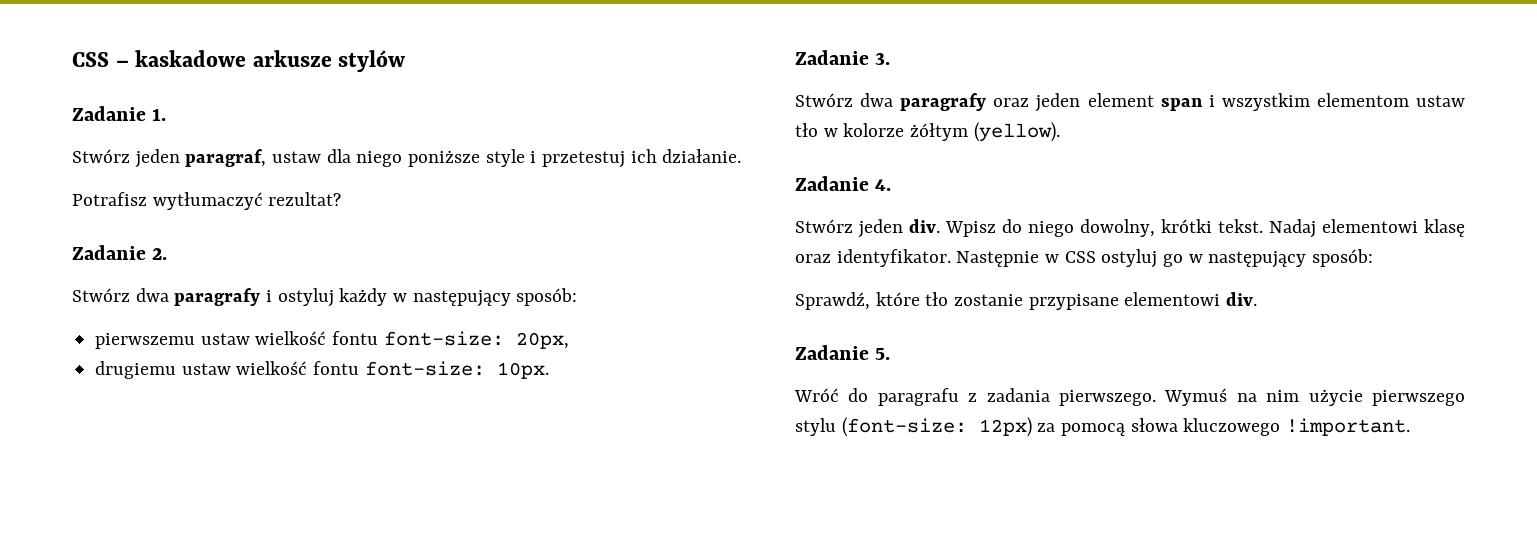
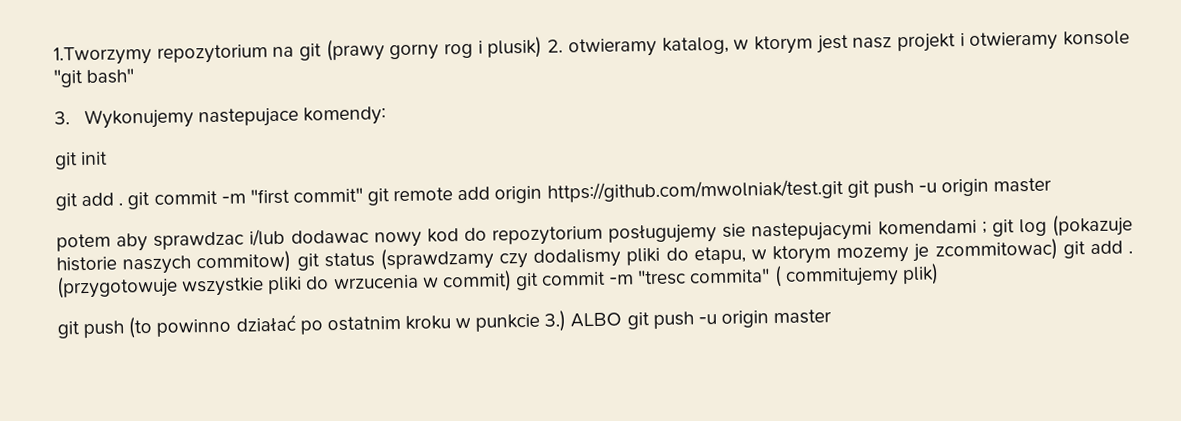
[72,50,406,72] [72,106,167,121] [72,149,742,168] [72,192,342,210] [72,245,168,260] [72,288,578,307] [95,331,569,349] [95,361,549,379] [795,50,891,65] [795,93,1465,112] [795,122,1060,142] [795,176,892,191] [795,219,1465,238] [795,249,1374,268] [795,292,1258,310] [795,345,891,360] [794,388,1465,406] [795,417,1411,437] CSS – kaskadowe arkusze stylów // Zadanie 1. // Stwórz jeden paragraf, ustaw dla niego poniższe style i przetestuj ich działanie. // Potrafisz wytłumaczyć rezultat? // Zadanie 2. // Stwórz dwa paragrafy i ostyluj każdy w następujący sposób: // pierwszemu ustaw wielkość fontu font-size: 20px, // drugiemu ustaw wielkość fontu font-size: 10px. // Zadanie 3. // Stwórz dwa paragrafy oraz jeden element span i wszystkim elementom ustaw tło w kolorze żółtym (yellow). // Zadanie 4. // Stwórz jeden div. Wpisz do niego dowolny, krótki tekst. Nadaj elementowi klasę oraz identyfikator. Następnie w CSS ostyluj go w następujący sposób: // Sprawdź, które tło zostanie przypisane elementowi div. // Zadanie 5. // Wróć do paragrafu z zadania pierwszego. Wymuś na nim użycie pierwszego stylu (font-size: 12px) za pomocą słowa kluczowego !important. -> [53,30,1131,66] [53,68,135,88] [54,106,387,130] [55,151,109,170] [55,177,1053,211] [56,214,1133,252] [56,238,1133,275] [56,263,939,299] [57,309,833,339] 1.Tworzymy repozytorium na git (prawy gorny rog i plusik) 2. otwieramy katalog, w ktorym jest nasz projekt i otwieramy konsole "git bash" // 3. Wykonujemy nastepujace komendy: // git init // git add . git commit -m "first commit" git remote add origin https://github.com/mwolniak/test.git git push -u origin master // potem aby sprawdzac i/lub dodawac nowy kod do repozytorium posługujemy sie nastepujacymi komendami ; git log (pokazuje historie naszych commitow) git status (sprawdzamy czy dodalismy pliki do etapu, w ktorym mozemy je zcommitowac) git add . (przygotowuje wszystkie pliki do wrzucenia w commit) git commit -m "tresc commita" ( commitujemy plik) // git push (to powinno działać po ostatnim kroku w punkcie 3.) ALBO git push -u origin master

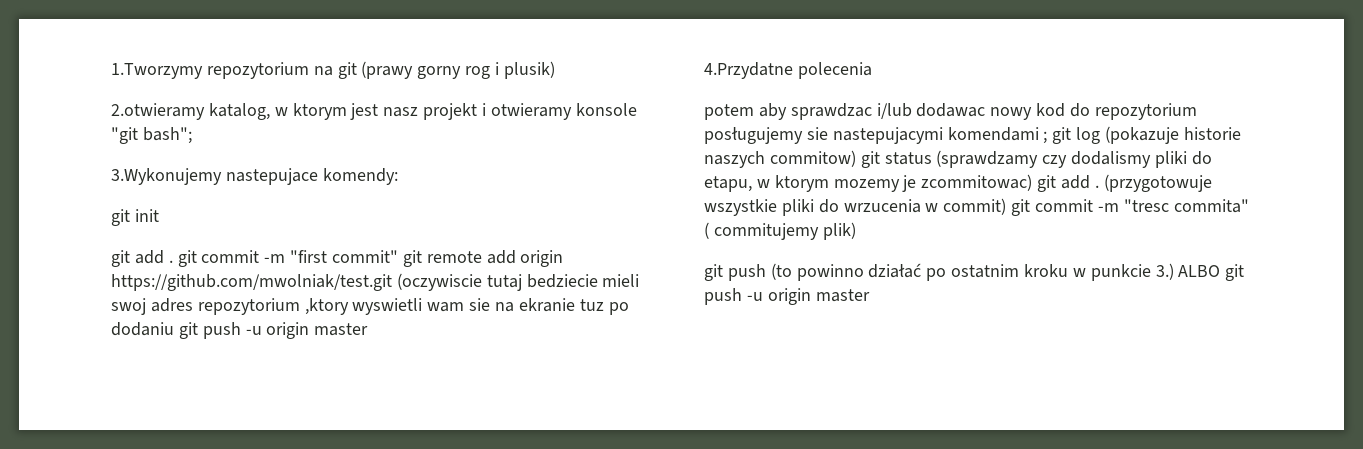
[547,37,657,58] 2. otwieramy -> [111,103,205,120] // 2.otwieramy
[86,68,135,84] [54,108,195,130] bash" // 3. Wykonujemy -> [142,127,192,144] [111,168,222,185] bash"; // 3.Wykonujemy
[846,177,1053,198] git push -u origin master -> [396,273,640,291] [111,298,629,315] [111,322,369,339] [704,62,872,79] (oczywiscie tutaj bedziecie mieli swoj adres repozytorium ,ktory wyswietli wam sie na ekranie tuz po dodaniu git push -u origin master // 4.Przydatne polecenia

